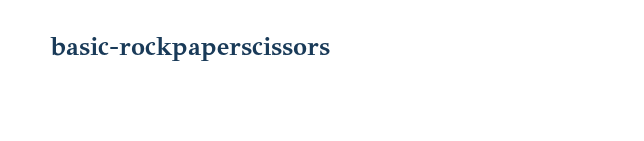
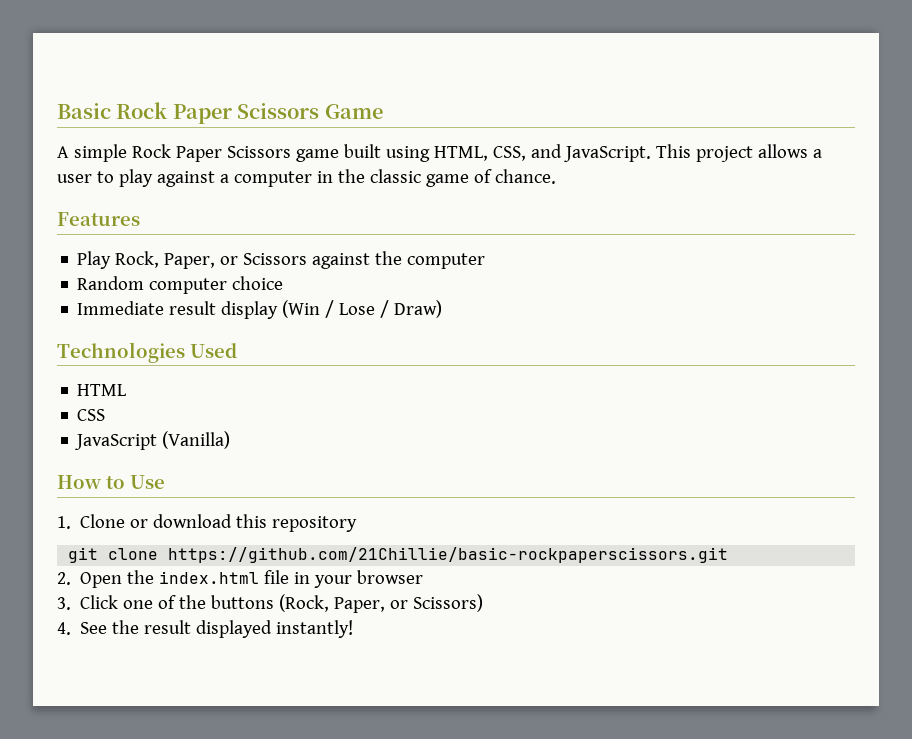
[50,37,330,61] basic-rockpaperscissors -> [57,102,383,124] [57,144,822,162] [57,169,556,187] [57,212,140,226] [77,251,486,269] [77,276,284,294] [77,300,443,319] [57,342,237,363] [77,384,127,396] [77,409,106,421] [75,431,231,450] [57,475,165,489] [57,514,358,532] [68,547,729,563] [57,570,424,588] [57,594,484,613] [57,620,354,638] Basic Rock Paper Scissors Game // A simple Rock Paper Scissors game built using HTML, CSS, and JavaScript. This project allows a user to play against a computer in the classic game of chance. // Features // Play Rock, Paper, or Scissors against the computer // Random computer choice // Immediate result display (Win / Lose / Draw) // Technologies Used // HTML // CSS // JavaScript (Vanilla) // How to Use // 1. Clone or download this repository // git clone https://github.com/21Chillie/basic-rockpaperscissors.git // 2. Open the index.html file in your browser // 3. Click one of the buttons (Rock, Paper, or Scissors) // 4. See the result displayed instantly!

